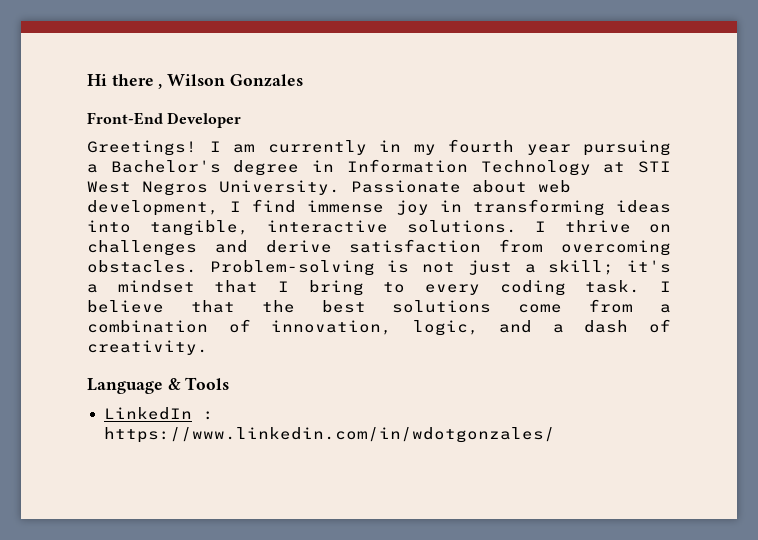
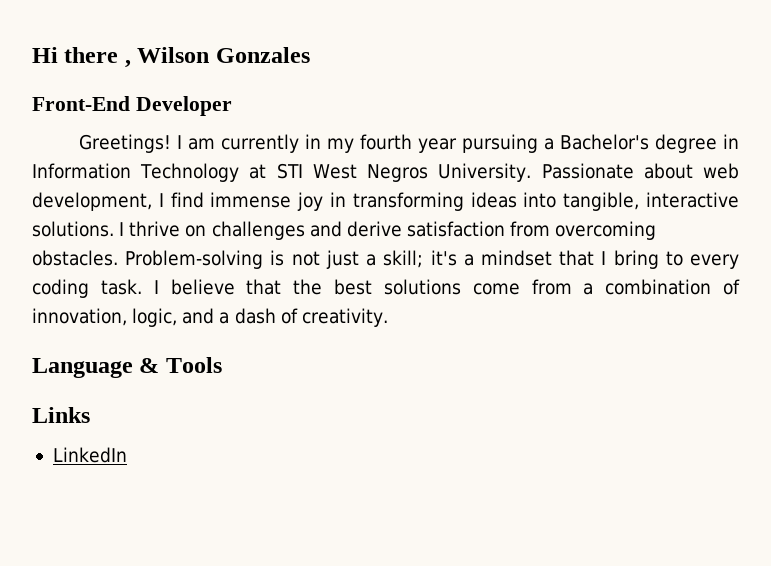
(230, 383) none -> [32,407,90,423] // Links
[202,411,214,420] [103,427,555,443] : https://www.linkedin.com/in/wdotgonzales/ -> (127, 455) none

